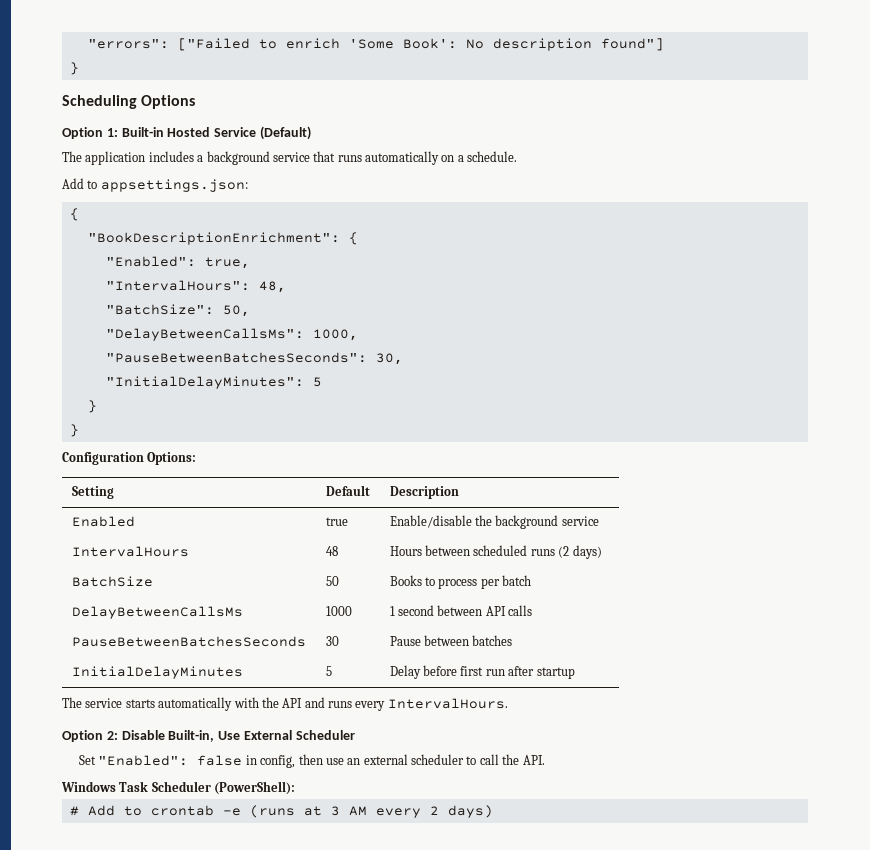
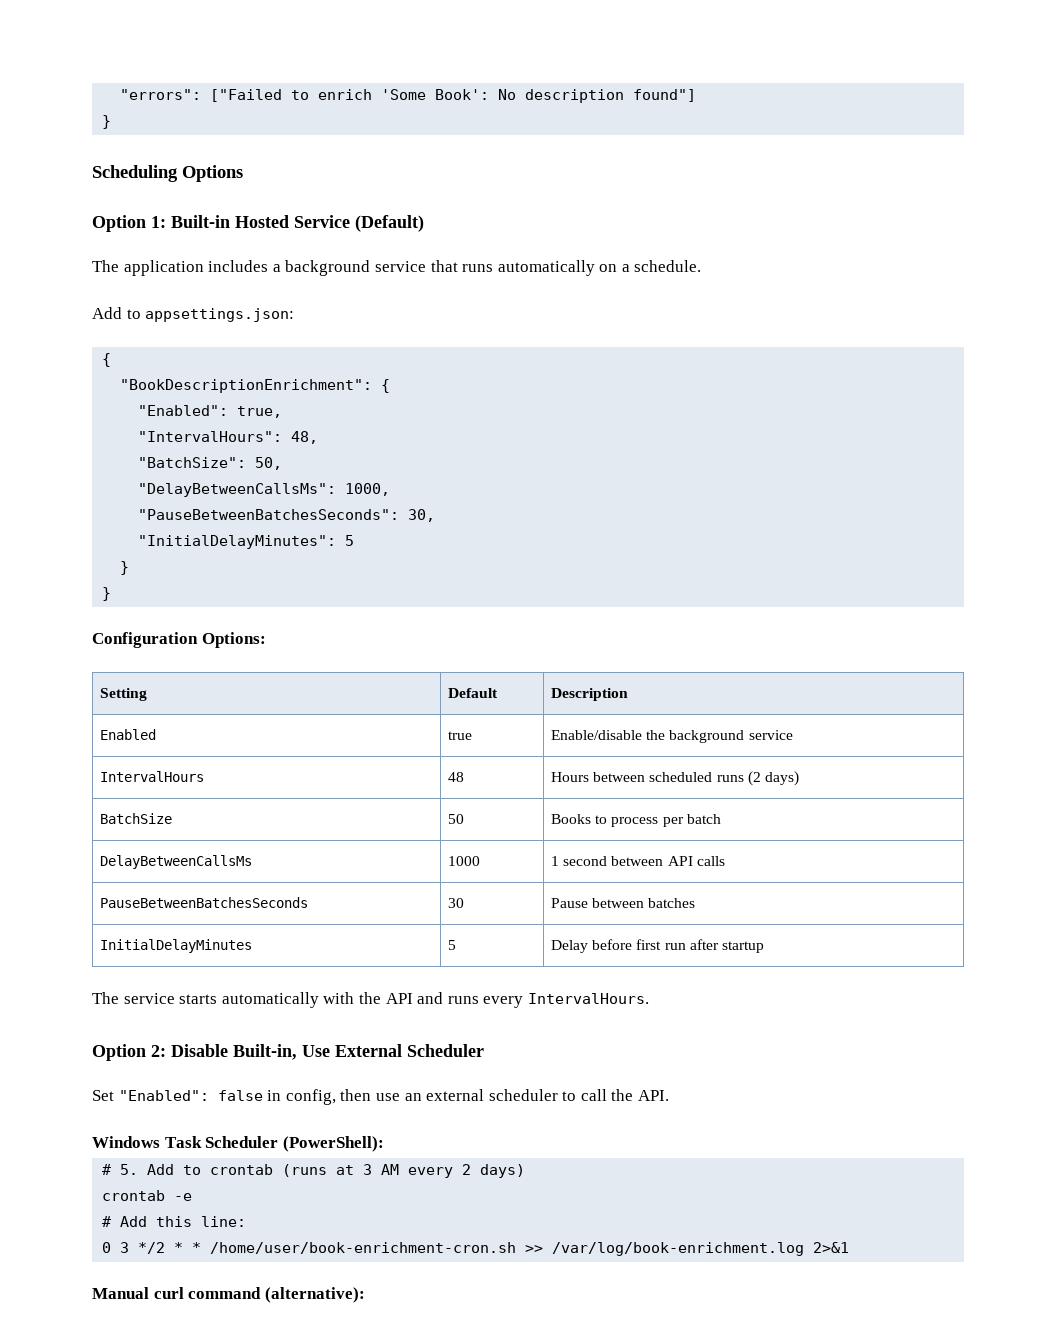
(79, 811) none -> [120,1164,139,1175] 5.
[222,808,241,816] -e -> (274, 1169) none
(493, 811) none -> [102,1190,193,1201] [102,1216,247,1227] [102,1242,850,1256] [92,1287,365,1303] // crontab -e // # Add this line: // 0 3 */2 * * /home/user/book-enrichment-cron.sh >> /var/log/book-enrichment.log 2>&1 // Manual curl command (alternative):

